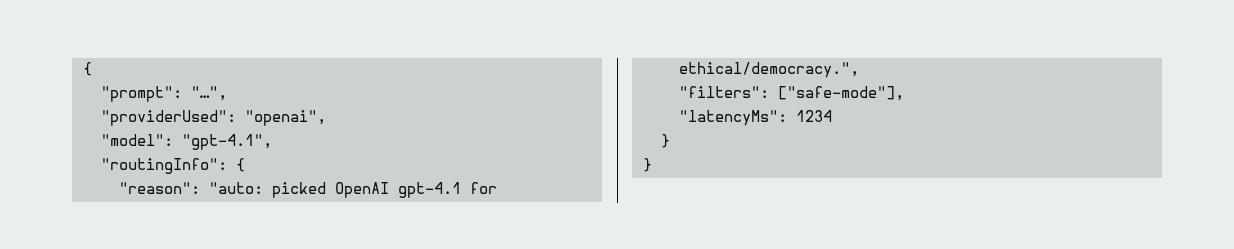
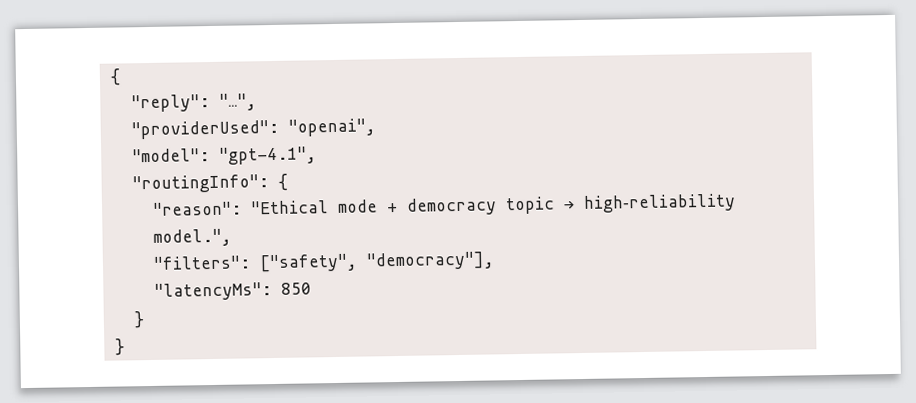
[82,62,92,76] [100,86,182,102] { // "prompt": -> [110,68,122,86] [131,94,211,113] { // "reply":
[208,182,497,198] [678,62,859,78] "auto: picked OpenAI gpt-4.1 for ethical/democracy.", -> [250,193,737,216] [153,228,233,247] "Ethical mode + democracy topic → high‑reliability model.",
[777,86,904,101] ["safe-mode"], -> [259,251,496,273] ["safety", "democracy"],
[795,110,832,122] 1234 -> [281,282,313,295] 850

